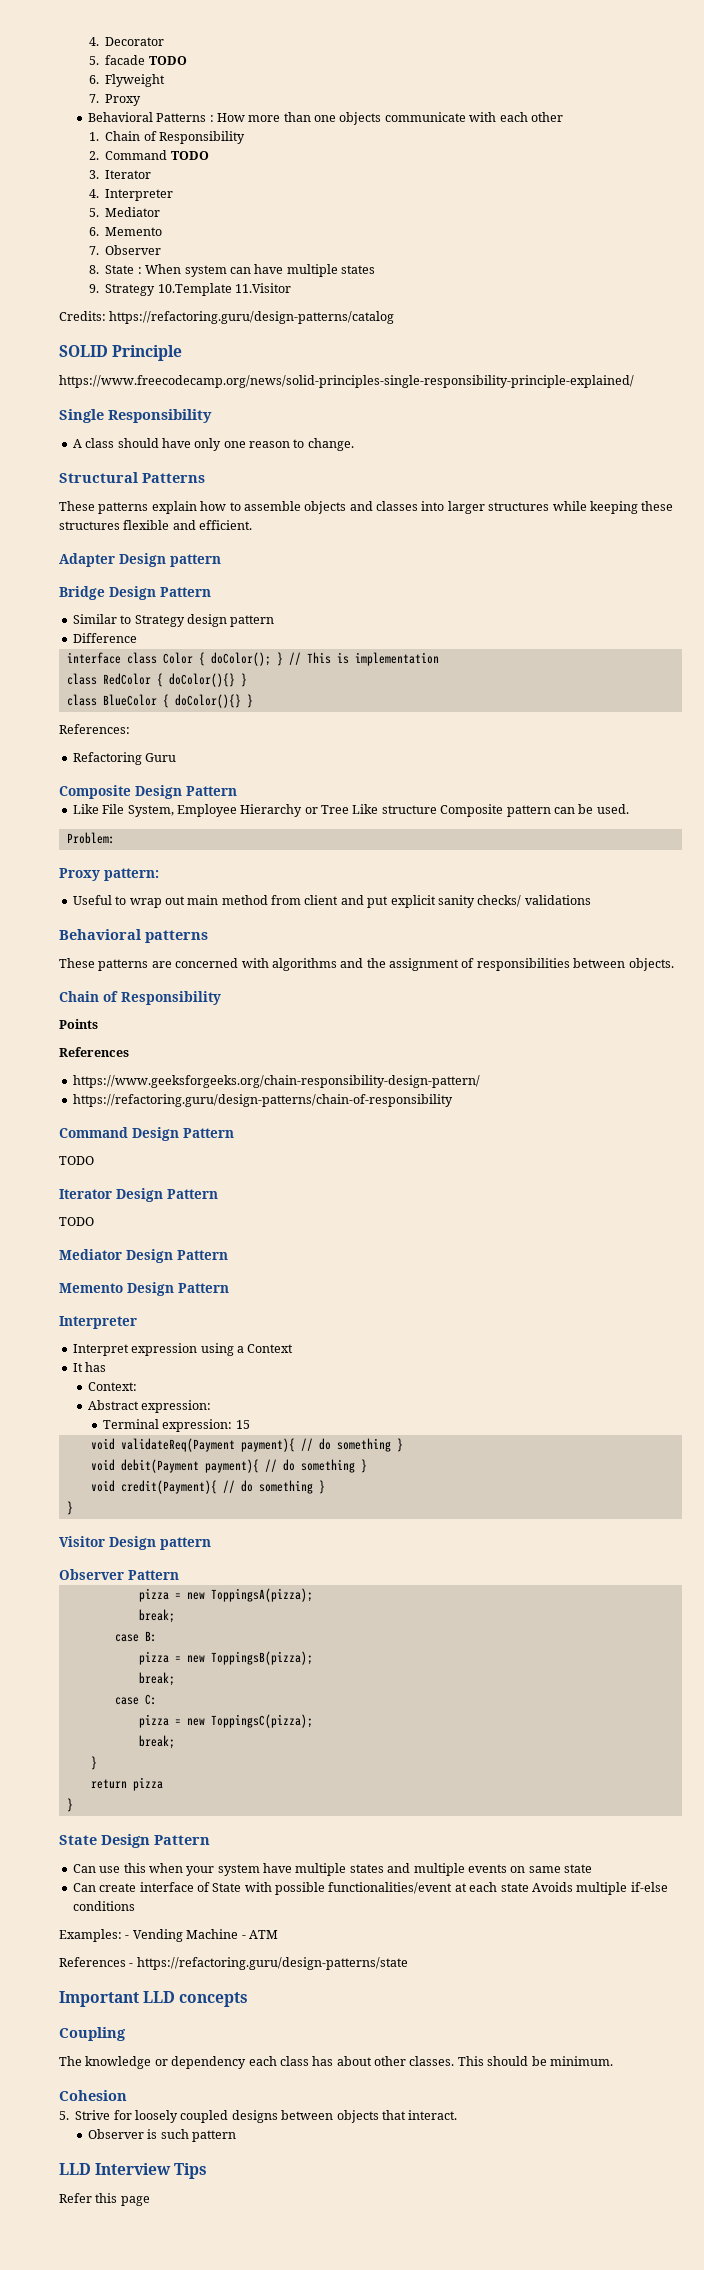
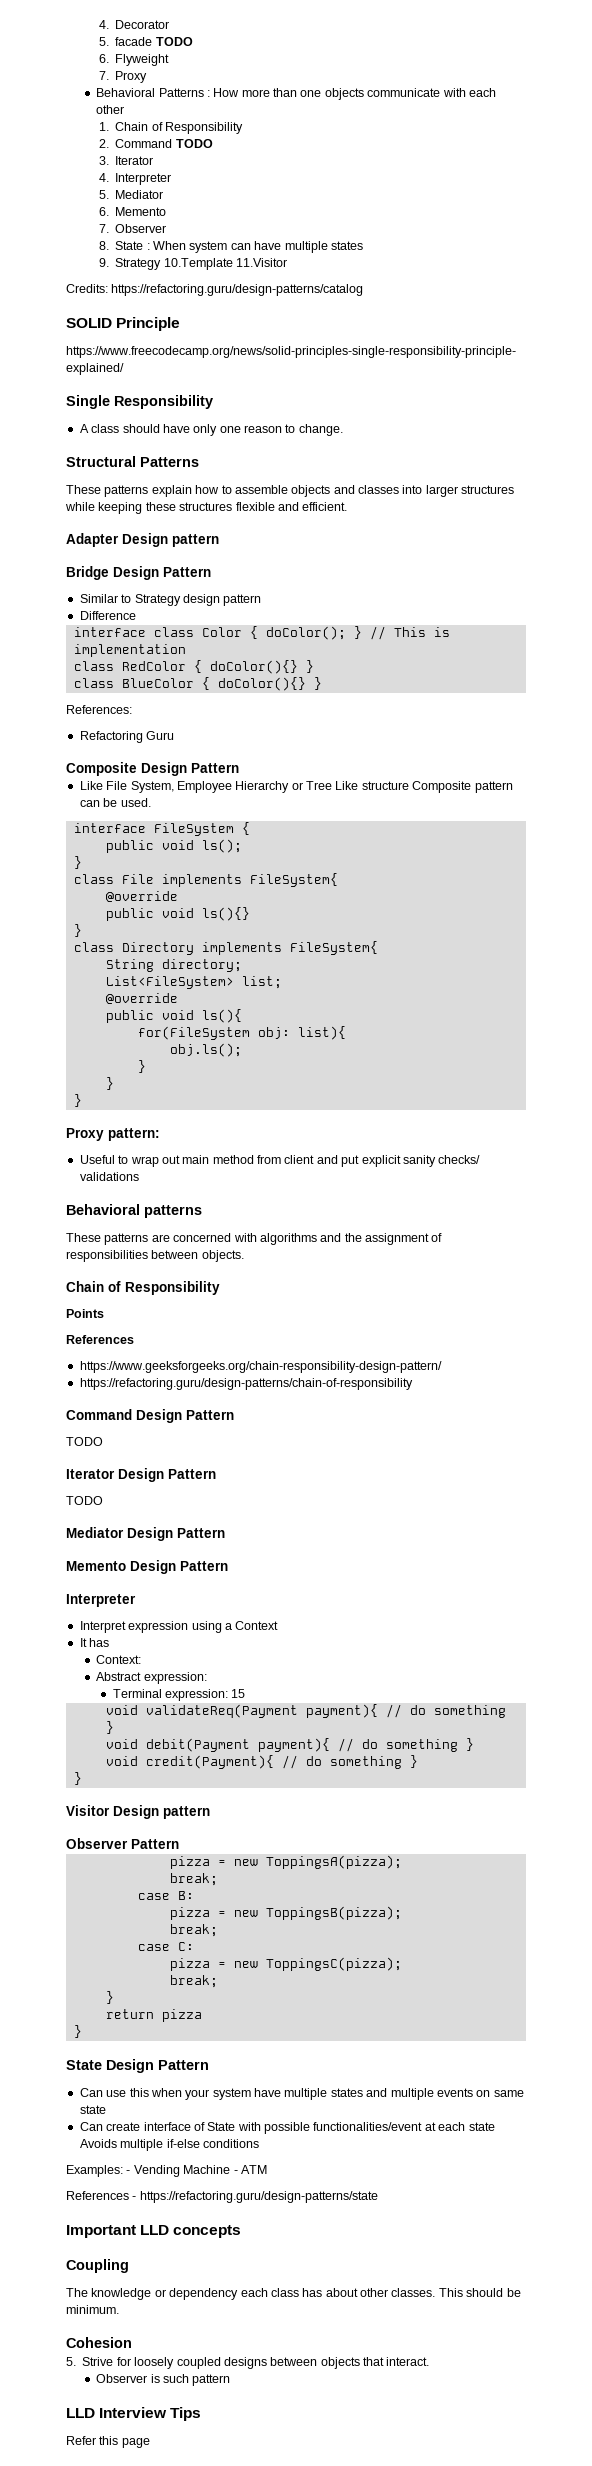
[66,832,115,844] Problem: -> [73,822,250,836] [105,839,242,853] [73,856,82,869] [73,873,338,887] [105,891,178,902] [105,907,250,921] [73,924,82,937] [73,941,378,955] [105,959,242,972] [105,976,282,989] [105,993,178,1004] [105,1009,242,1023] [137,1026,346,1040] [169,1043,242,1057] [137,1060,146,1073] [105,1077,114,1090] [73,1094,82,1107] interface FileSystem { // public void ls(); // } // class File implements FileSystem{ // @override // public void ls(){} // } // class Directory implements FileSystem{ // String directory; // List<FileSystem> list; // @override // public void ls(){ // for(FileSystem obj: list){ // obj.ls(); // } // } // }

